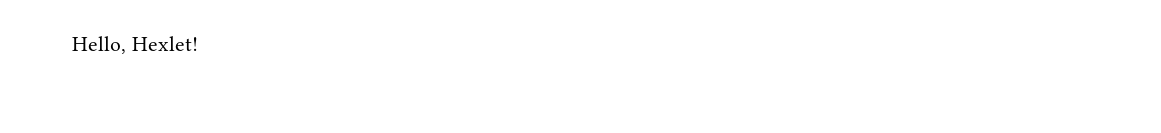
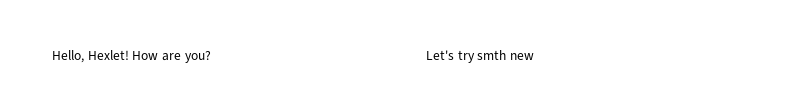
(198, 43) none -> [132,51,211,63] [426,50,534,63] How are you? // Let's try smth new

